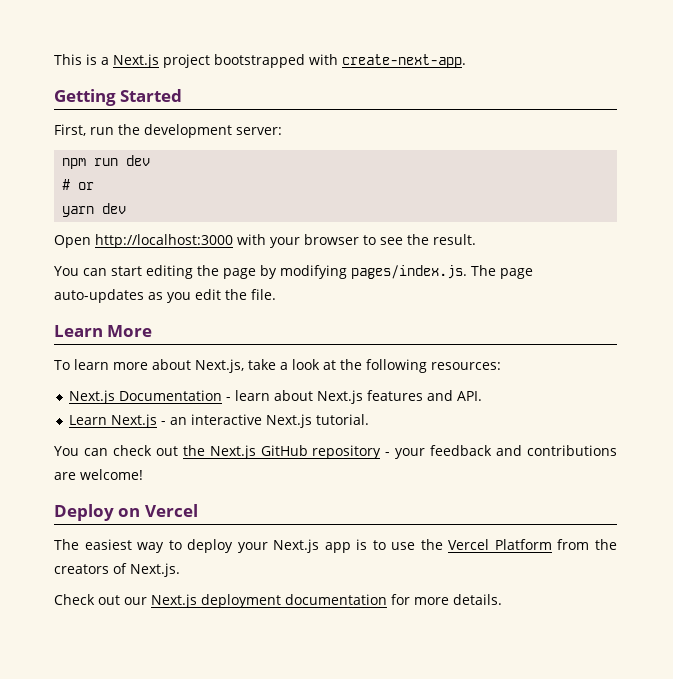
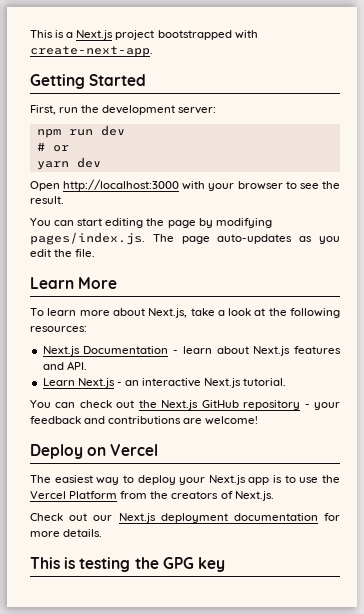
(502, 599) none -> [30,557,225,572] // This is testing the GPG key

